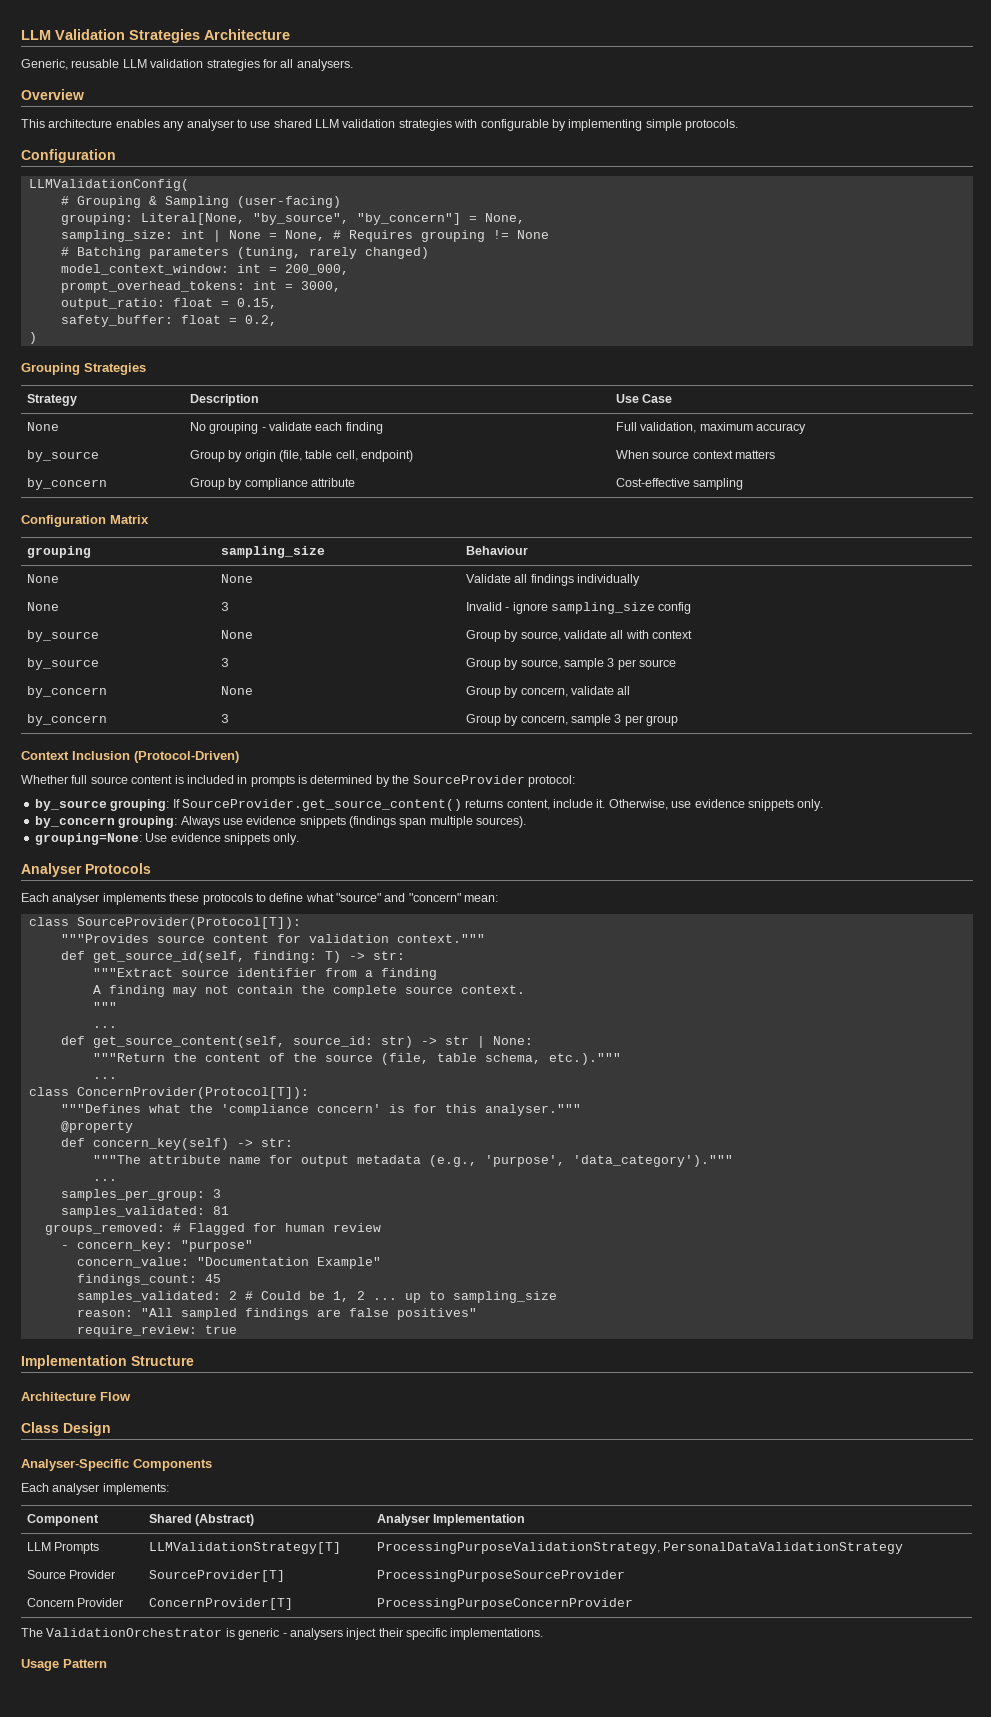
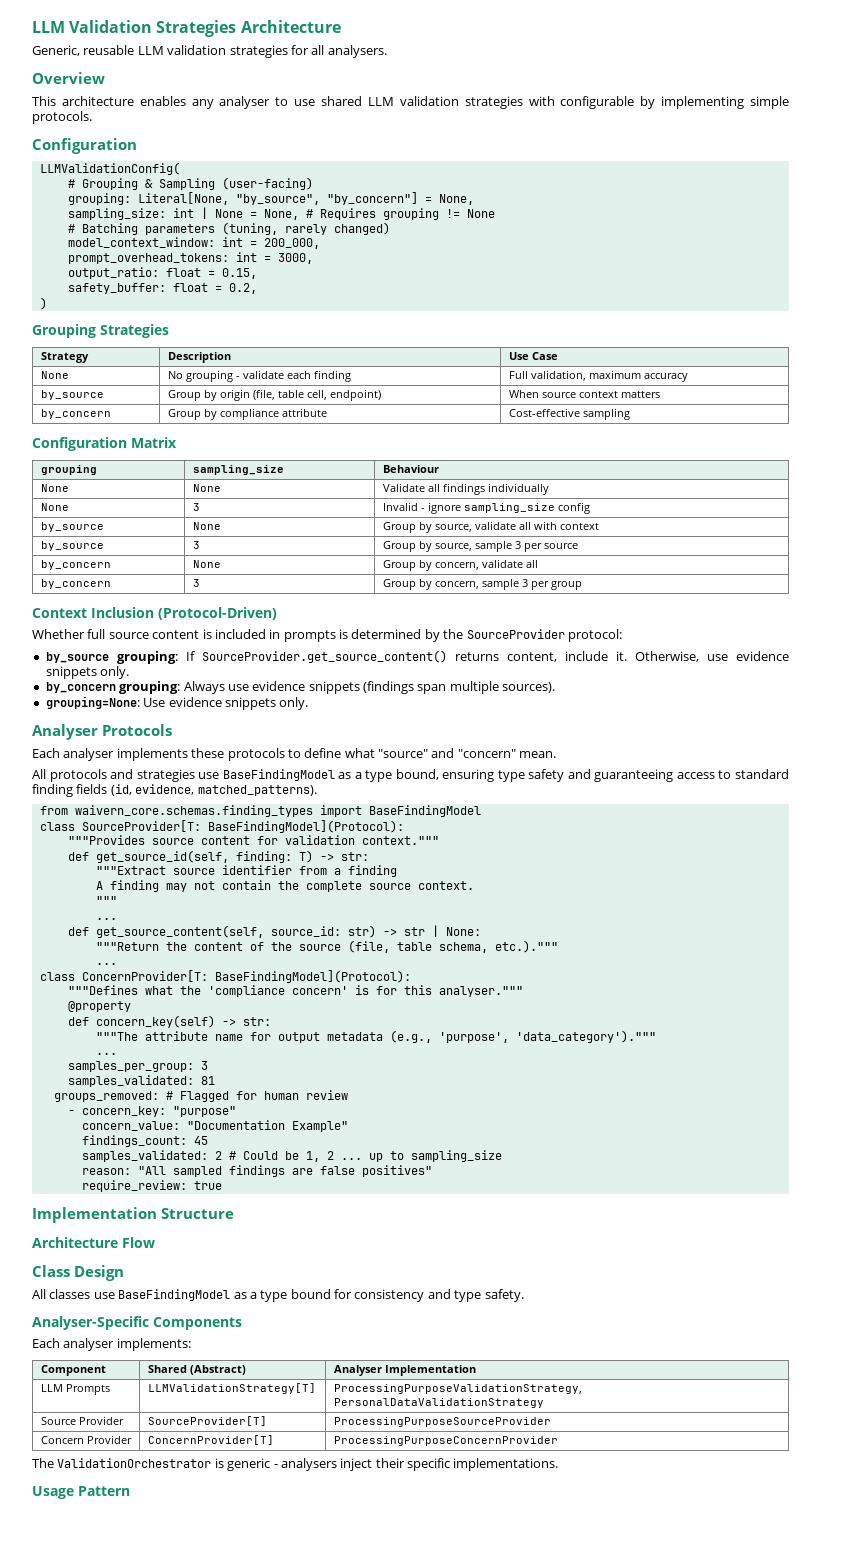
[464,895,499,902] [28,917,301,929] mean: // class SourceProvider(Protocol[T]): -> [519,751,557,758] [32,769,789,782] [32,784,317,797] [39,805,481,817] [39,820,404,833] mean. // All protocols and strategies use BaseFindingModel as a type bound, ensuring type safety and guaranteeing access to standard finding fields (id, evidence, matched_patterns). // from waivern_core.schemas.finding_types import BaseFindingModel // class SourceProvider[T: BaseFindingModel](Protocol):
[76,1087,309,1099] ConcernProvider(Protocol[T]): -> [81,970,411,983] ConcernProvider[T: BaseFindingModel](Protocol):
(111, 1429) none -> [32,1289,524,1302] // All classes use BaseFindingModel as a type bound for consistency and type safety.

